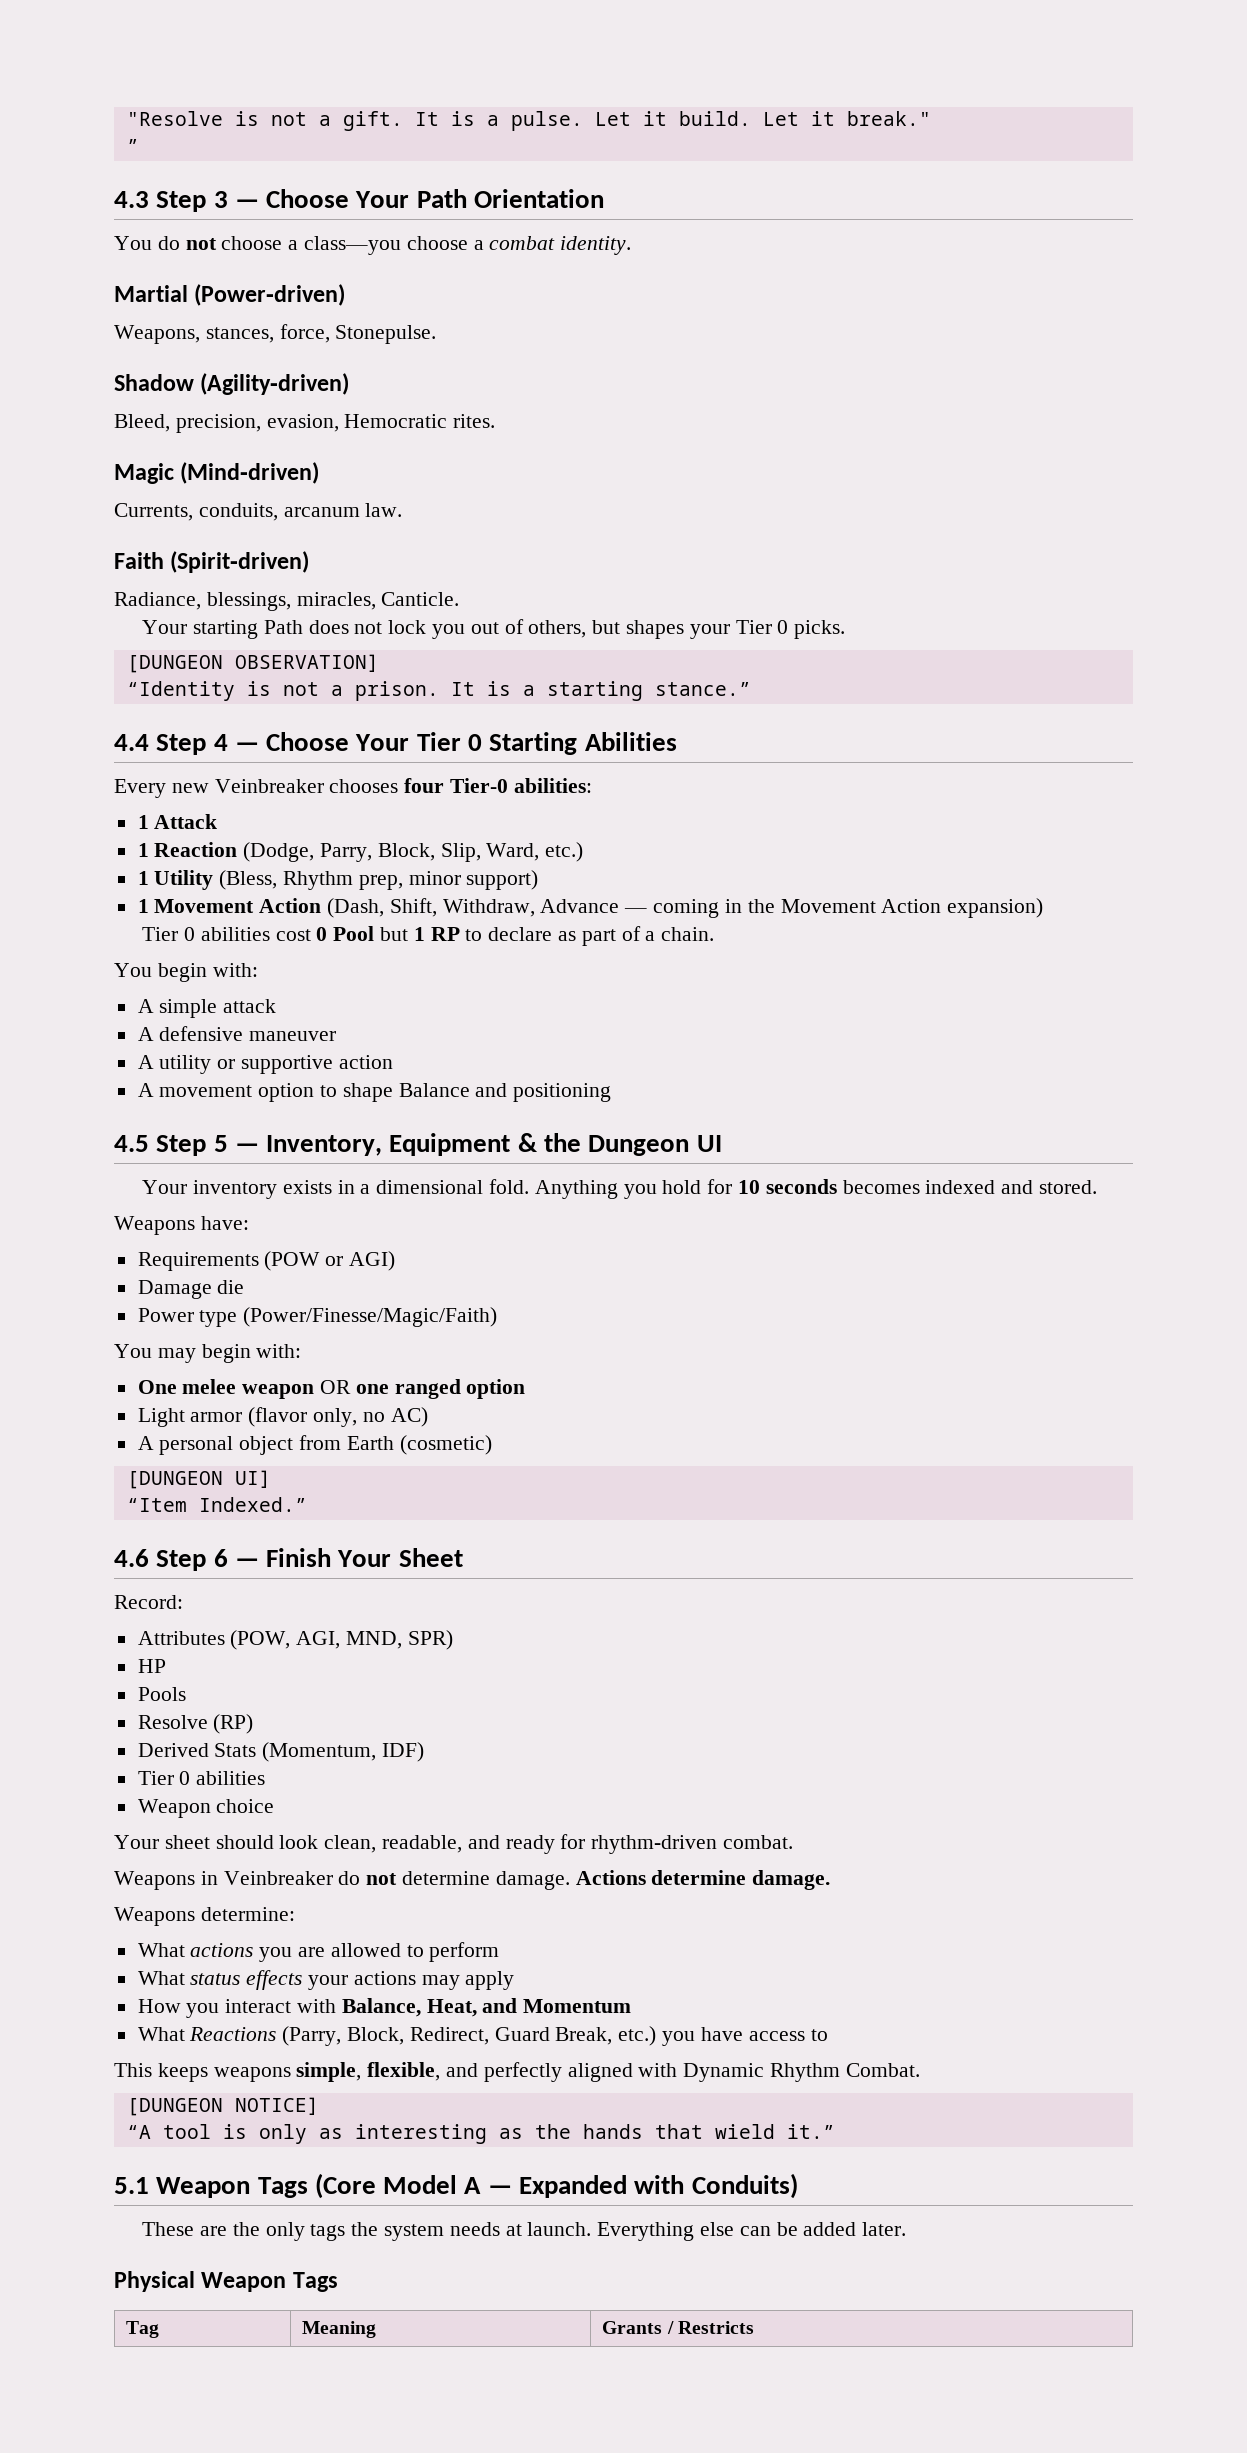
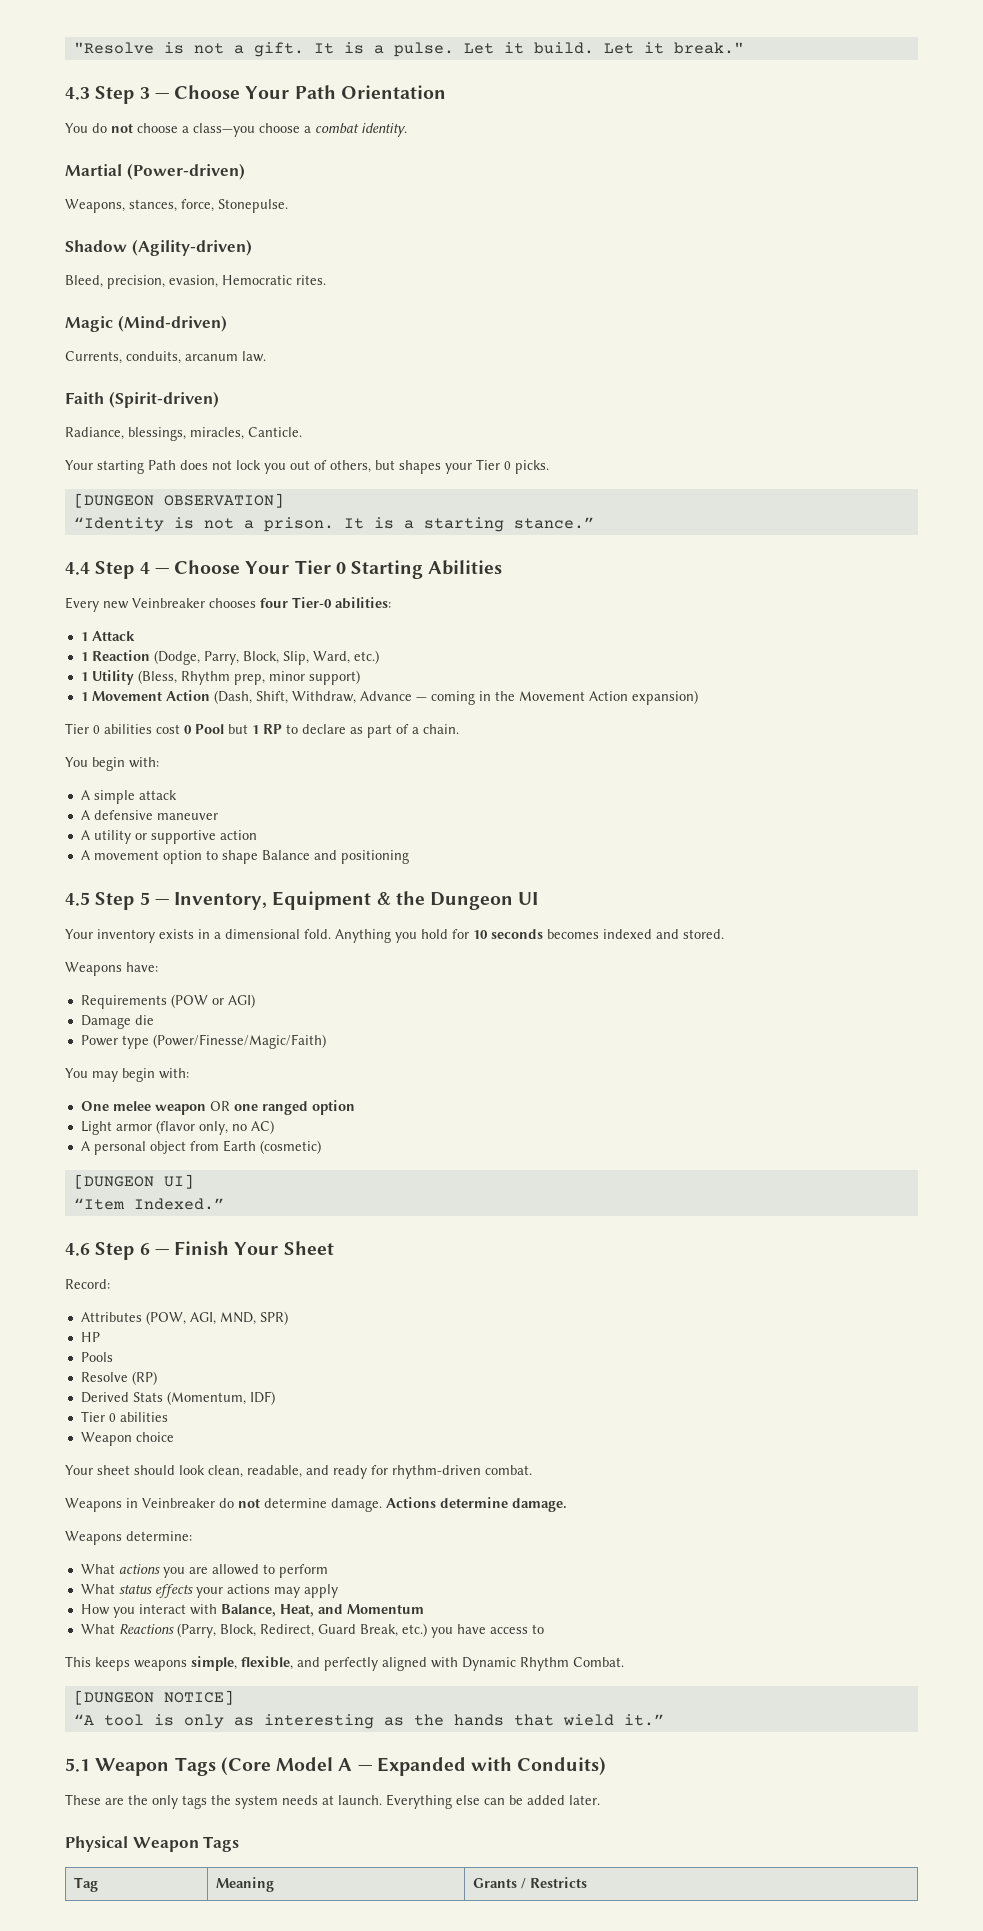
[126,139,139,153] // ” -> (744, 48) none

